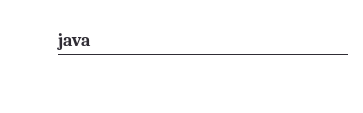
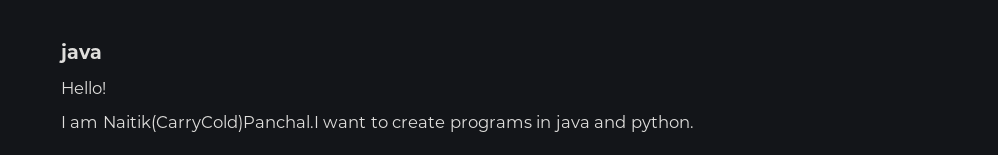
[57,33,91,50] java -> [59,43,102,63] [61,81,106,94] [61,115,694,132] java // Hello! // I am Naitik(CarryCold)Panchal.I want to create programs in java and python.

